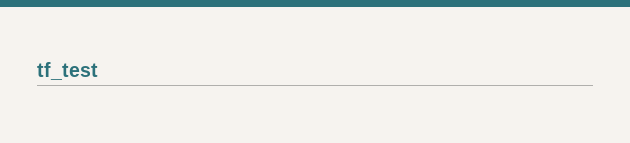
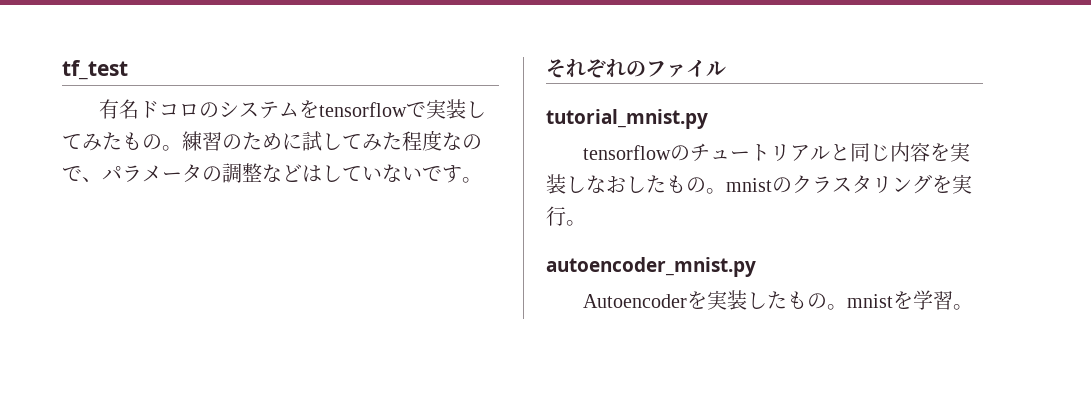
(98, 71) none -> [99,99,487,119] [62,130,482,151] [62,163,482,183] [546,58,726,78] [546,109,708,129] [583,142,971,162] [546,174,972,194] [546,206,586,226] [546,257,756,277] [583,290,974,310] // 有名ドコロのシステムをtensorflowで実装してみたもの。練習のために試してみた程度なので、パラメータの調整などはしていないです。 // それぞれのファイル // tutorial_mnist.py // tensorflowのチュートリアルと同じ内容を実装しなおしたもの。mnistのクラスタリングを実行。 // autoencoder_mnist.py // Autoencoderを実装したもの。mnistを学習。

